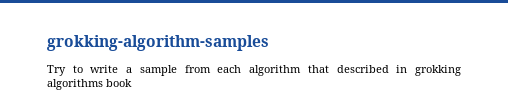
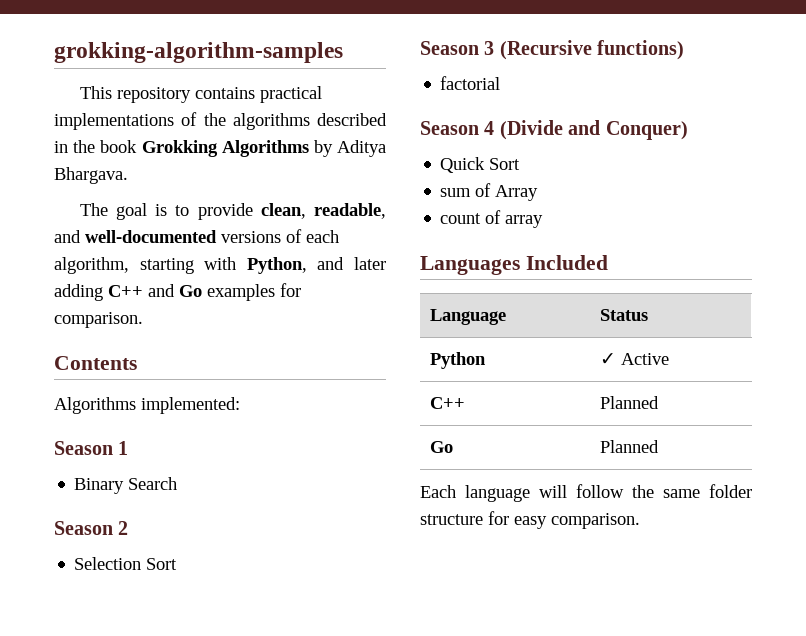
[47,65,462,76] [47,79,132,90] Try to write a sample from each algorithm that described in grokking algorithms book -> [79,86,322,103] [54,112,387,130] [54,140,386,157] [54,167,128,184] [79,203,386,220] [54,229,339,243] [54,257,386,274] [54,283,301,301] [54,312,143,328] [54,356,137,370] [54,397,240,414] [54,441,129,455] [74,477,178,494] [54,521,129,535] [74,557,178,570] [420,40,685,60] [440,76,501,90] [420,120,688,140] [440,157,521,173] [440,183,539,201] [440,210,544,228] [420,255,608,275] [429,309,506,325] [599,309,648,321] [429,352,486,369] [599,353,669,365] [429,397,465,409] [599,396,659,409] [429,441,453,453] [599,440,659,453] [420,484,752,502] [420,511,640,529] This repository contains practical implementations of the algorithms described in the book Grokking Algorithms by Aditya Bhargava. // The goal is to provide clean, readable, and well-documented versions of each algorithm, starting with Python, and later adding C++ and Go examples for comparison. // Contents // Algorithms implemented: // Season 1 // Binary Search // Season 2 // Selection Sort // Season 3 (Recursive functions) // factorial // Season 4 (Divide and Conquer) // Quick Sort // sum of Array // count of array // Languages Included // Language | Status // Python | ✓ Active // C++ | Planned // Go | Planned // Each language will follow the same folder structure for easy comparison.

